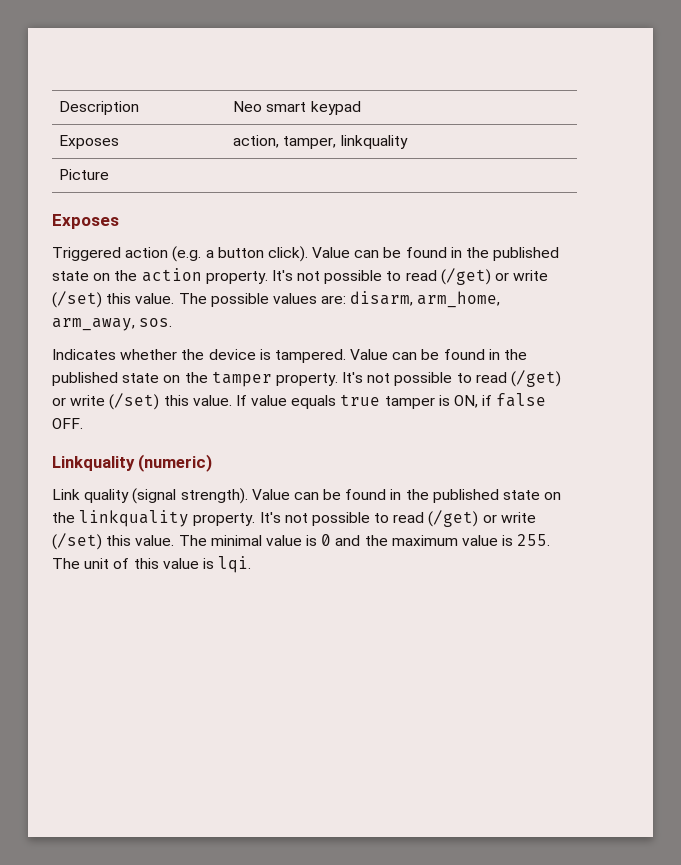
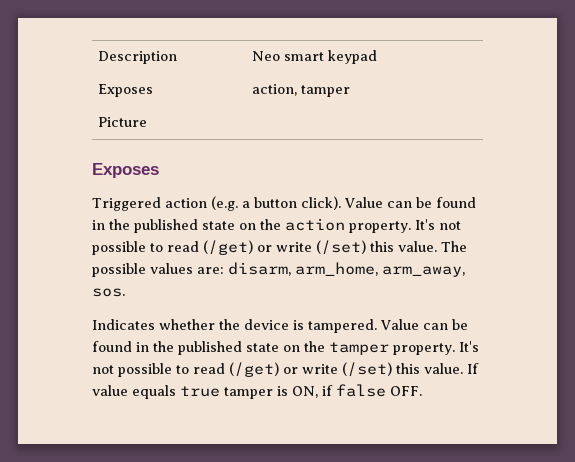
[283,135,408,149] tamper, linkquality -> [300,85,350,97] tamper
[52,454,213,472] [52,488,562,504] [52,510,536,527] [52,533,551,550] [52,556,252,573] // Linkquality (numeric) // Link quality (signal strength). Value can be found in the published state on the linkquality property. It's not possible to read (/get) or write (/set) this value. The minimal value is 0 and the maximum value is 255. The unit of this value is lqi. -> (422, 391) none

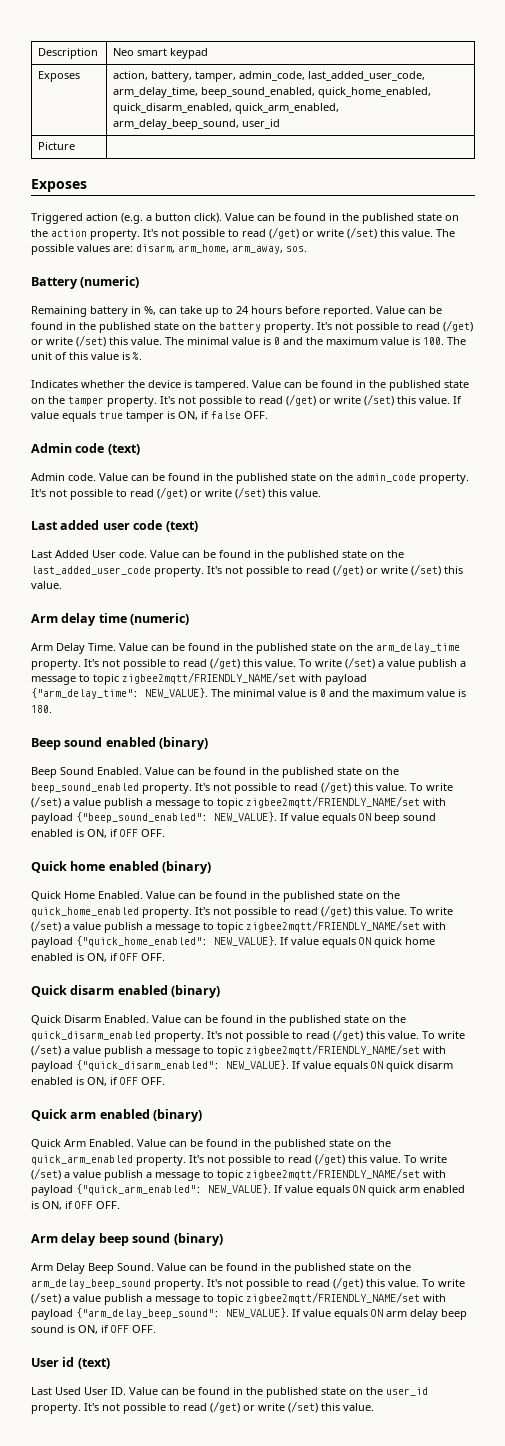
[300,85,350,97] tamper -> [151,71,426,82] [113,87,432,98] [113,103,340,114] [113,119,281,130] battery, tamper, admin_code, last_added_user_code, arm_delay_time, beep_sound_enabled, quick_home_enabled, quick_disarm_enabled, quick_arm_enabled, arm_delay_beep_sound, user_id
(125, 292) none -> [31,276,140,289] [31,306,442,317] [31,320,473,333] [31,335,466,347] [31,352,142,360] // Battery (numeric) // Remaining battery in %, can take up to 24 hours before reported. Value can be found in the published state on the battery property. It's not possible to read (/get) or write (/set) this value. The minimal value is 0 and the maximum value is 100. The unit of this value is %.
(422, 391) none -> [31,443,140,455] [31,473,469,484] [31,487,321,500] [31,520,198,532] [31,550,404,561] [31,564,463,577] [31,581,62,589] [31,613,190,626] [31,643,460,654] [31,657,466,670] [31,672,367,685] [31,688,466,699] [31,705,52,713] [31,737,209,750] [31,767,399,778] [31,781,453,794] [31,796,446,809] [31,812,436,824] [31,829,165,838] [31,861,212,874] [31,891,400,902] [31,905,453,918] [31,920,446,933] [31,936,435,948] [31,953,165,962] [31,985,221,998] [31,1015,406,1026] [31,1029,465,1042] [31,1044,446,1057] [31,1060,453,1072] [31,1077,165,1086] [31,1109,203,1122] [31,1139,391,1150] [31,1153,447,1166] [31,1168,446,1181] [31,1184,465,1196] [31,1201,120,1210] [31,1233,223,1246] [31,1263,411,1274] [31,1277,465,1290] [31,1292,446,1305] [31,1308,467,1320] [31,1325,156,1334] [31,1357,110,1369] [31,1387,428,1398] [31,1401,374,1414] // Admin code (text) // Admin code. Value can be found in the published state on the admin_code property. It's not possible to read (/get) or write (/set) this value. // Last added user code (text) // Last Added User code. Value can be found in the published state on the last_added_user_code property. It's not possible to read (/get) or write (/set) this value. // Arm delay time (numeric) // Arm Delay Time. Value can be found in the published state on the arm_delay_time property. It's not possible to read (/get) this value. To write (/set) a value publish a message to topic zigbee2mqtt/FRIENDLY_NAME/set with payload {"arm_delay_time": NEW_VALUE}. The minimal value is 0 and the maximum value is 180. // Beep sound enabled (binary) // Beep Sound Enabled. Value can be found in the published state on the beep_sound_enabled property. It's not possible to read (/get) this value. To write (/set) a value publish a message to topic zigbee2mqtt/FRIENDLY_NAME/set with payload {"beep_sound_enabled": NEW_VALUE}. If value equals ON beep sound enabled is ON, if OFF OFF. // Quick home enabled (binary) // Quick Home Enabled. Value can be found in the published state on the quick_home_enabled property. It's not possible to read (/get) this value. To write (/set) a value publish a message to topic zigbee2mqtt/FRIENDLY_NAME/set with payload {"quick_home_enabled": NEW_VALUE}. If value equals ON quick home enabled is ON, if OFF OFF. // Quick disarm enabled (binary) // Quick Disarm Enabled. Value can be found in the published state on the quick_disarm_enabled property. It's not possible to read (/get) this value. To write (/set) a value publish a message to topic zigbee2mqtt/FRIENDLY_NAME/set with payload {"quick_disarm_enabled": NEW_VALUE}. If value equals ON quick disarm enabled is ON, if OFF OFF. // Quick arm enabled (binary) // Quick Arm Enabled. Value can be found in the published state on the quick_arm_enabled property. It's not possible to read (/get) this value. To write (/set) a value publish a message to topic zigbee2mqtt/FRIENDLY_NAME/set with payload {"quick_arm_enabled": NEW_VALUE}. If value equals ON quick arm enabled is ON, if OFF OFF. // Arm delay beep sound (binary) // Arm Delay Beep Sound. Value can be found in the published state on the arm_delay_beep_sound property. It's not possible to read (/get) this value. To write (/set) a value publish a message to topic zigbee2mqtt/FRIENDLY_NAME/set with payload {"arm_delay_beep_sound": NEW_VALUE}. If value equals ON arm delay beep sound is ON, if OFF OFF. // User id (text) // Last Used User ID. Value can be found in the published state on the user_id property. It's not possible to read (/get) or write (/set) this value.

